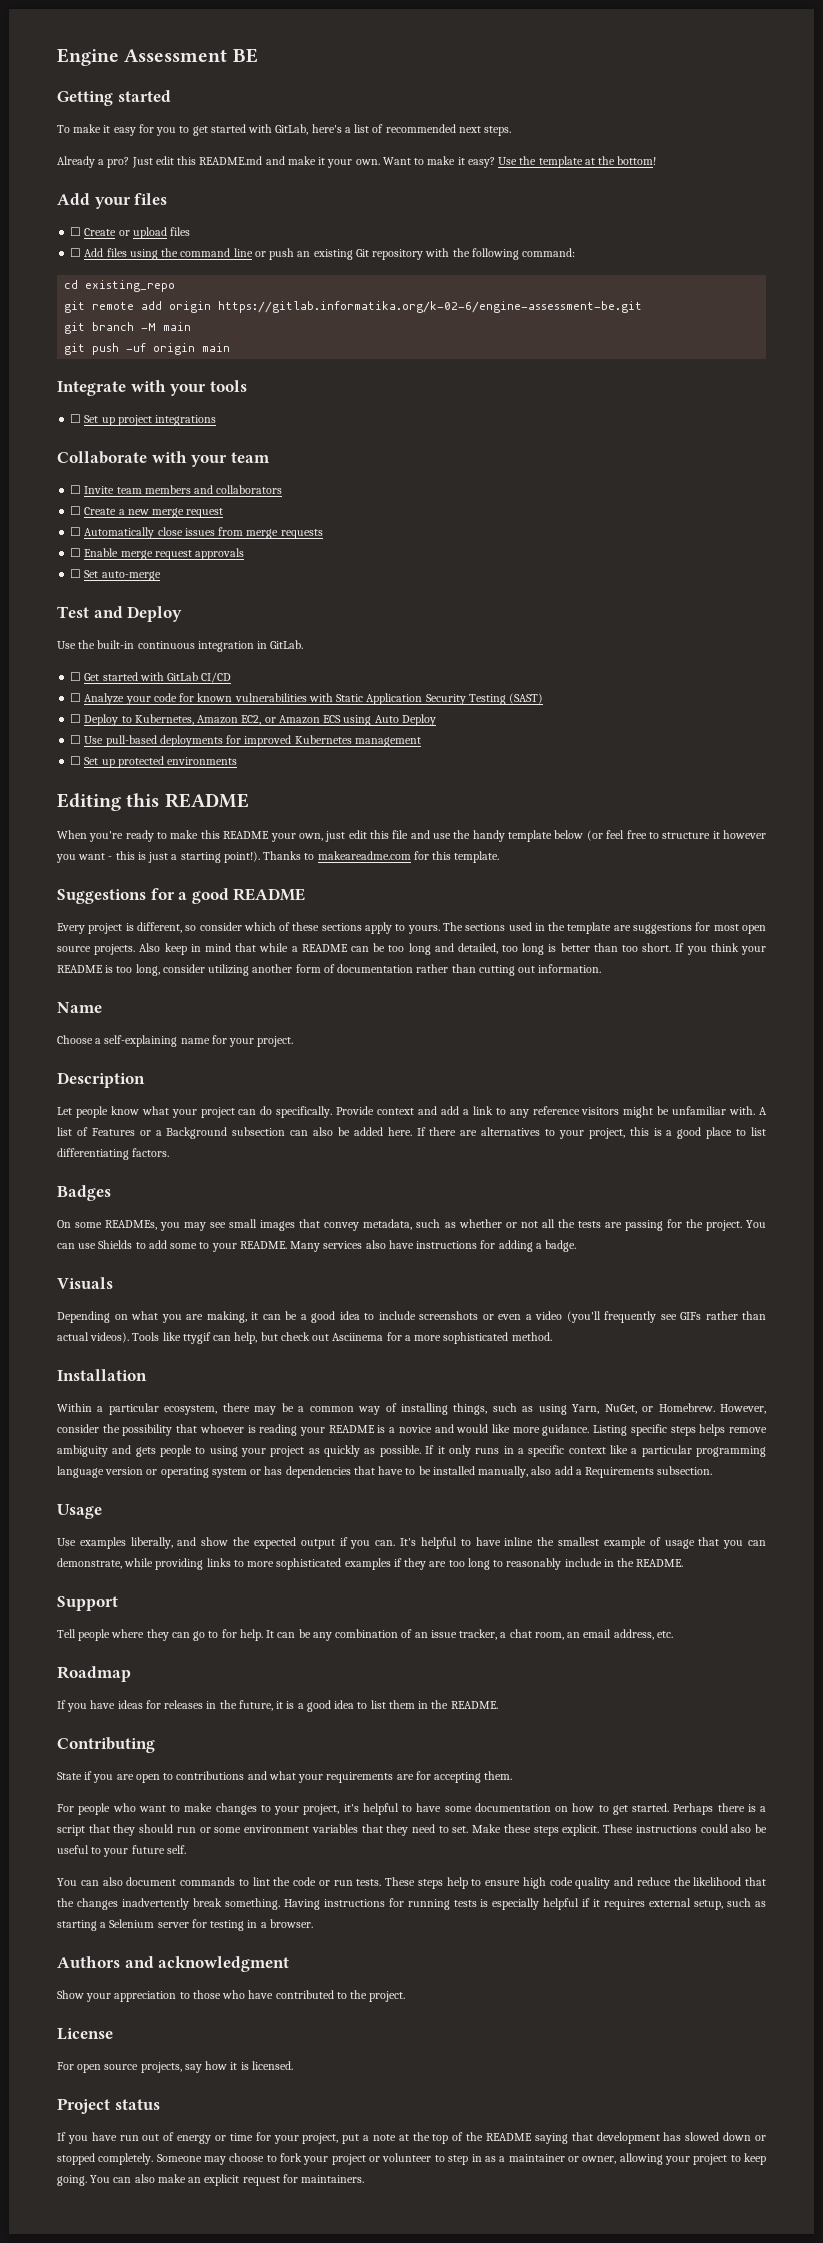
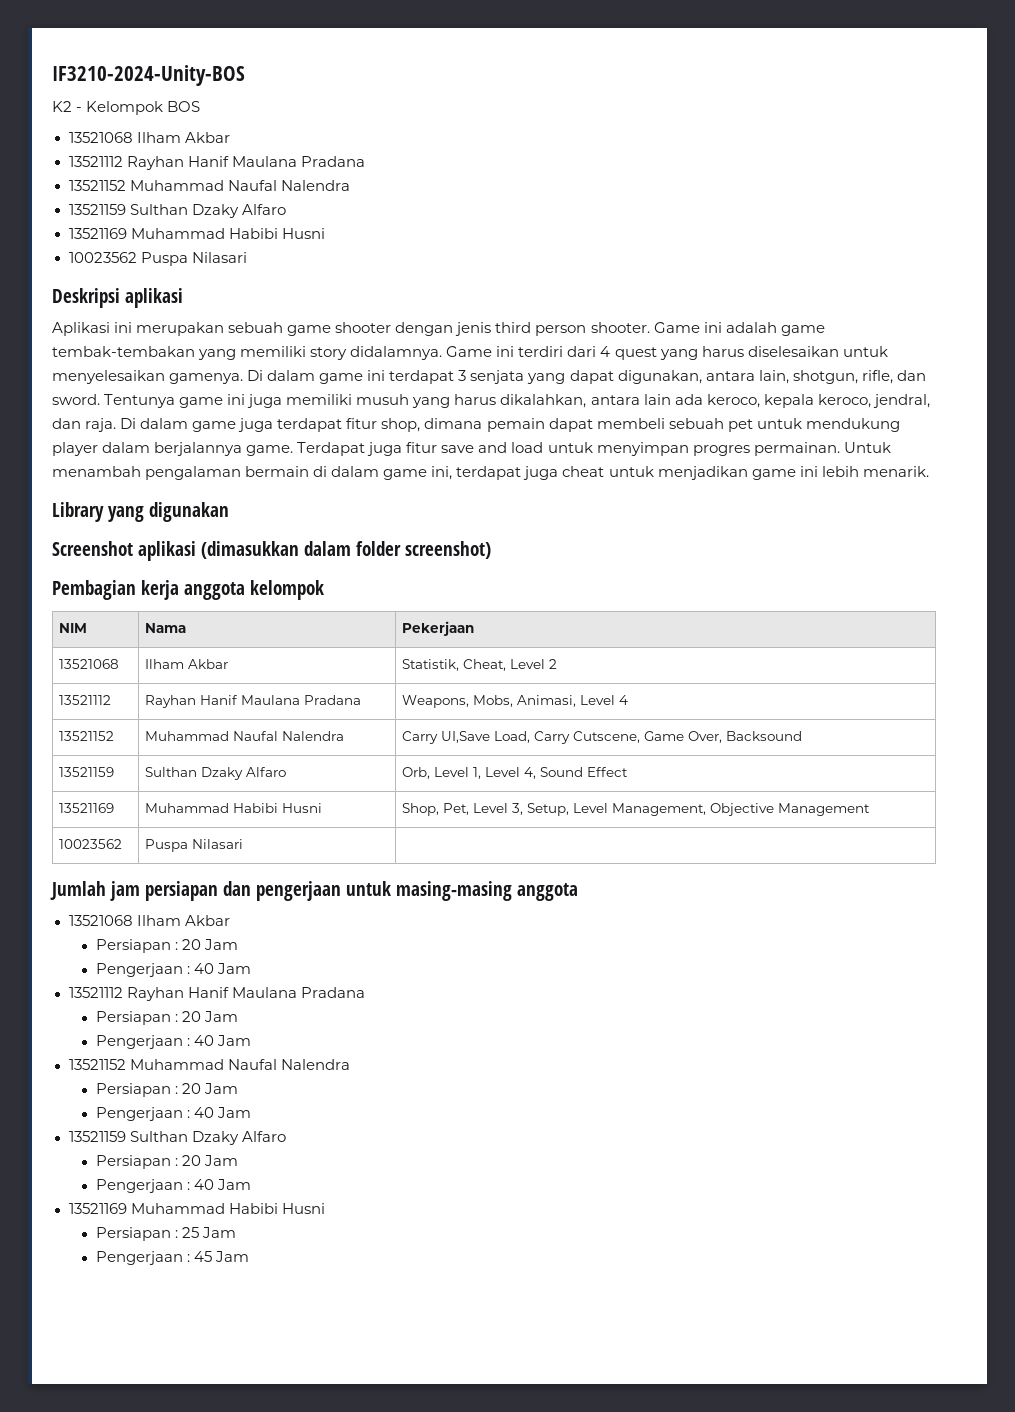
[57,48,258,66] [57,90,171,106] [57,124,512,136] [57,156,657,168] [57,193,168,209] [70,227,191,239] [70,248,576,260] [64,280,176,292] [64,301,643,313] [64,322,192,334] [64,343,231,355] [57,380,247,396] [70,414,217,426] [57,451,270,467] [70,485,283,494] [70,506,224,518] [70,527,323,539] [70,548,245,560] [70,569,161,581] [57,606,183,622] [57,640,304,652] [70,672,232,683] [70,693,544,705] [70,714,436,726] [70,735,421,747] [70,756,238,768] [57,793,249,811] [57,830,767,842] [56,851,500,863] [57,888,306,904] [57,922,766,934] [57,943,767,955] [57,964,602,976] [57,1002,102,1013] [57,1035,294,1047] [57,1072,145,1088] [57,1106,768,1118] [57,1127,766,1139] [57,1148,170,1160] [57,1185,111,1201] [57,1219,766,1231] [57,1240,577,1252] [57,1277,113,1289] [57,1311,766,1323] [57,1332,552,1344] [57,1369,147,1381] [57,1403,766,1415] [57,1424,767,1436] [57,1445,766,1457] [57,1466,713,1478] [57,1504,102,1519] [57,1537,767,1549] [57,1558,684,1570] [57,1596,118,1611] [57,1629,673,1641] [57,1666,131,1682] [57,1700,498,1712] [57,1737,155,1753] [57,1771,513,1783] [57,1803,766,1815] [57,1824,768,1836] [57,1845,186,1857] [57,1877,766,1889] [57,1898,766,1910] [57,1919,313,1931] [57,1956,290,1972] [57,1990,406,2002] [57,2028,113,2040] [57,2061,293,2073] [57,2098,160,2114] [57,2132,766,2144] [57,2153,766,2165] [57,2174,365,2186] Engine Assessment BE // Getting started // To make it easy for you to get started with GitLab, here's a list of recommended next steps. // Already a pro? Just edit this README.md and make it your own. Want to make it easy? Use the template at the bottom! // Add your files // ☐ Create or upload files // ☐ Add files using the command line or push an existing Git repository with the following command: // cd existing_repo // git remote add origin https://gitlab.informatika.org/k-02-6/engine-assessment-be.git // git branch -M main // git push -uf origin main // Integrate with your tools // ☐ Set up project integrations // Collaborate with your team // ☐ Invite team members and collaborators // ☐ Create a new merge request // ☐ Automatically close issues from merge requests // ☐ Enable merge request approvals // ☐ Set auto-merge // Test and Deploy // Use the built-in continuous integration in GitLab. // ☐ Get started with GitLab CI/CD // ☐ Analyze your code for known vulnerabilities with Static Application Security Testing (SAST) // ☐ Deploy to Kubernetes, Amazon EC2, or Amazon ECS using Auto Deploy // ☐ Use pull-based deployments for improved Kubernetes management // ☐ Set up protected environments // Editing this README // When you're ready to make this README your own, just edit this file and use the handy template below (or feel free to structure it however you want - this is just a starting point!). Thanks to makeareadme.com for this template. // Suggestions for a good README // Every project is different, so consider which of these sections apply to yours. The sections used in the template are suggestions for most open source projects. Also keep in mind that while a README can be too long and detailed, too long is better than too short. If you think your README is too long, consider utilizing another form of documentation rather than cutting out information. // Name // Choose a self-explaining name for your project. // Description // Let people know what your project can do specifically. Provide context and add a link to any reference visitors might be unfamiliar with. A list of Features or a Background subsection can also be added here. If there are alternatives to your project, this is a good place to list differentiating factors. // Badges // On some READMEs, you may see small images that convey metadata, such as whether or not all the tests are passing for the project. You can use Shields to add some to your README. Many services also have instructions for adding a badge. // Visuals // Depending on what you are making, it can be a good idea to include screenshots or even a video (you'll frequently see GIFs rather than actual videos). Tools like ttygif can help, but check out Asciinema for a more sophisticated method. // Installation // Within a particular ecosystem, there may be a common way of installing things, such as using Yarn, NuGet, or Homebrew. However, consider the possibility that whoever is reading your README is a novice and would like more guidance. Listing specific steps helps remove ambiguity and gets people to using your project as quickly as possible. If it only runs in a specific context like a particular programming language version or operating system or has dependencies that have to be installed manually, also add a Requirements subsection. // Usage // Use examples liberally, and show the expected output if you can. It's helpful to have inline the smallest example of usage that you can demonstrate, while providing links to more sophisticated examples if they are too long to reasonably include in the README. // Support // Tell people where they can go to for help. It can be any combination of an issue tracker, a chat room, an email address, etc. // Roadmap // If you have ideas for releases in the future, it is a good idea to list them in the README. // Contributing // State if you are open to contributions and what your requirements are for accepting them. // For people who want to make changes to your project, it's helpful to have some documentation on how to get started. Perhaps there is a script that they should run or some environment variables that they need to set. Make these steps explicit. These instructions could also be useful to your future self. // You can also document commands to lint the code or run tests. These steps help to ensure high code quality and reduce the likelihood that the changes inadvertently break something. Having instructions for running tests is especially helpful if it requires external setup, such as starting a Selenium server for testing in a browser. // Authors and acknowledgment // Show your appreciation to those who have contributed to the project. // License // For open source projects, say how it is licensed. // Project status // If you have run out of energy or time for your project, put a note at the top of the README saying that development has slowed down or stopped completely. Someone may choose to fork your project or volunteer to step in as a maintainer or owner, allowing your project to keep going. You can also make an explicit request for maintainers. -> [52,65,245,86] [52,101,201,115] [68,132,230,143] [68,156,365,170] [68,180,350,191] [68,204,286,218] [68,228,325,239] [68,252,247,266] [52,288,183,308] [52,322,825,336] [52,346,888,360] [52,370,926,384] [52,394,930,408] [52,418,900,432] [52,442,891,456] [52,466,929,480] [52,502,229,522] [52,541,491,561] [52,580,324,600] [58,623,87,633] [144,623,186,633] [401,621,474,636] [58,659,119,669] [144,659,228,669] [401,659,557,671] [58,695,111,705] [144,695,361,708] [401,695,628,708] [58,731,114,741] [144,731,344,741] [401,731,802,744] [58,767,114,777] [144,767,286,780] [401,767,628,779] [58,803,114,813] [144,803,322,813] [401,803,870,816] [58,839,122,849] [144,839,243,852] [50,881,578,901] [68,915,230,926] [95,939,238,953] [95,963,251,977] [68,987,365,1001] [95,1011,238,1025] [95,1035,251,1049] [68,1059,350,1070] [95,1083,238,1097] [95,1107,251,1121] [68,1131,286,1145] [95,1155,238,1169] [95,1179,251,1193] [68,1203,325,1214] [95,1227,236,1241] [95,1251,249,1265] IF3210-2024-Unity-BOS // K2 - Kelompok BOS // 13521068 Ilham Akbar // 13521112 Rayhan Hanif Maulana Pradana // 13521152 Muhammad Naufal Nalendra // 13521159 Sulthan Dzaky Alfaro // 13521169 Muhammad Habibi Husni // 10023562 Puspa Nilasari // Deskripsi aplikasi // Aplikasi ini merupakan sebuah game shooter dengan jenis third person shooter. Game ini adalah game tembak-tembakan yang memiliki story didalamnya. Game ini terdiri dari 4 quest yang harus diselesaikan untuk menyelesaikan gamenya. Di dalam game ini terdapat 3 senjata yang dapat digunakan, antara lain, shotgun, rifle, dan sword. Tentunya game ini juga memiliki musuh yang harus dikalahkan, antara lain ada keroco, kepala keroco, jendral, dan raja. Di dalam game juga terdapat fitur shop, dimana pemain dapat membeli sebuah pet untuk mendukung player dalam berjalannya game. Terdapat juga fitur save and load untuk menyimpan progres permainan. Untuk menambah pengalaman bermain di dalam game ini, terdapat juga cheat untuk menjadikan game ini lebih menarik. // Library yang digunakan // Screenshot aplikasi (dimasukkan dalam folder screenshot) // Pembagian kerja anggota kelompok // NIM | Nama | Pekerjaan // 13521068 | Ilham Akbar | Statistik, Cheat, Level 2 // 13521112 | Rayhan Hanif Maulana Pradana | Weapons, Mobs, Animasi, Level 4 // 13521152 | Muhammad Naufal Nalendra | Carry UI,Save Load, Carry Cutscene, Game Over, Backsound // 13521159 | Sulthan Dzaky Alfaro | Orb, Level 1, Level 4, Sound Effect // 13521169 | Muhammad Habibi Husni | Shop, Pet, Level 3, Setup, Level Management, Objective Management // 10023562 | Puspa Nilasari | // Jumlah jam persiapan dan pengerjaan untuk masing-masing anggota // 13521068 Ilham Akbar // Persiapan : 20 Jam // Pengerjaan : 40 Jam // 13521112 Rayhan Hanif Maulana Pradana // Persiapan : 20 Jam // Pengerjaan : 40 Jam // 13521152 Muhammad Naufal Nalendra // Persiapan : 20 Jam // Pengerjaan : 40 Jam // 13521159 Sulthan Dzaky Alfaro // Persiapan : 20 Jam // Pengerjaan : 40 Jam // 13521169 Muhammad Habibi Husni // Persiapan : 25 Jam // Pengerjaan : 45 Jam

